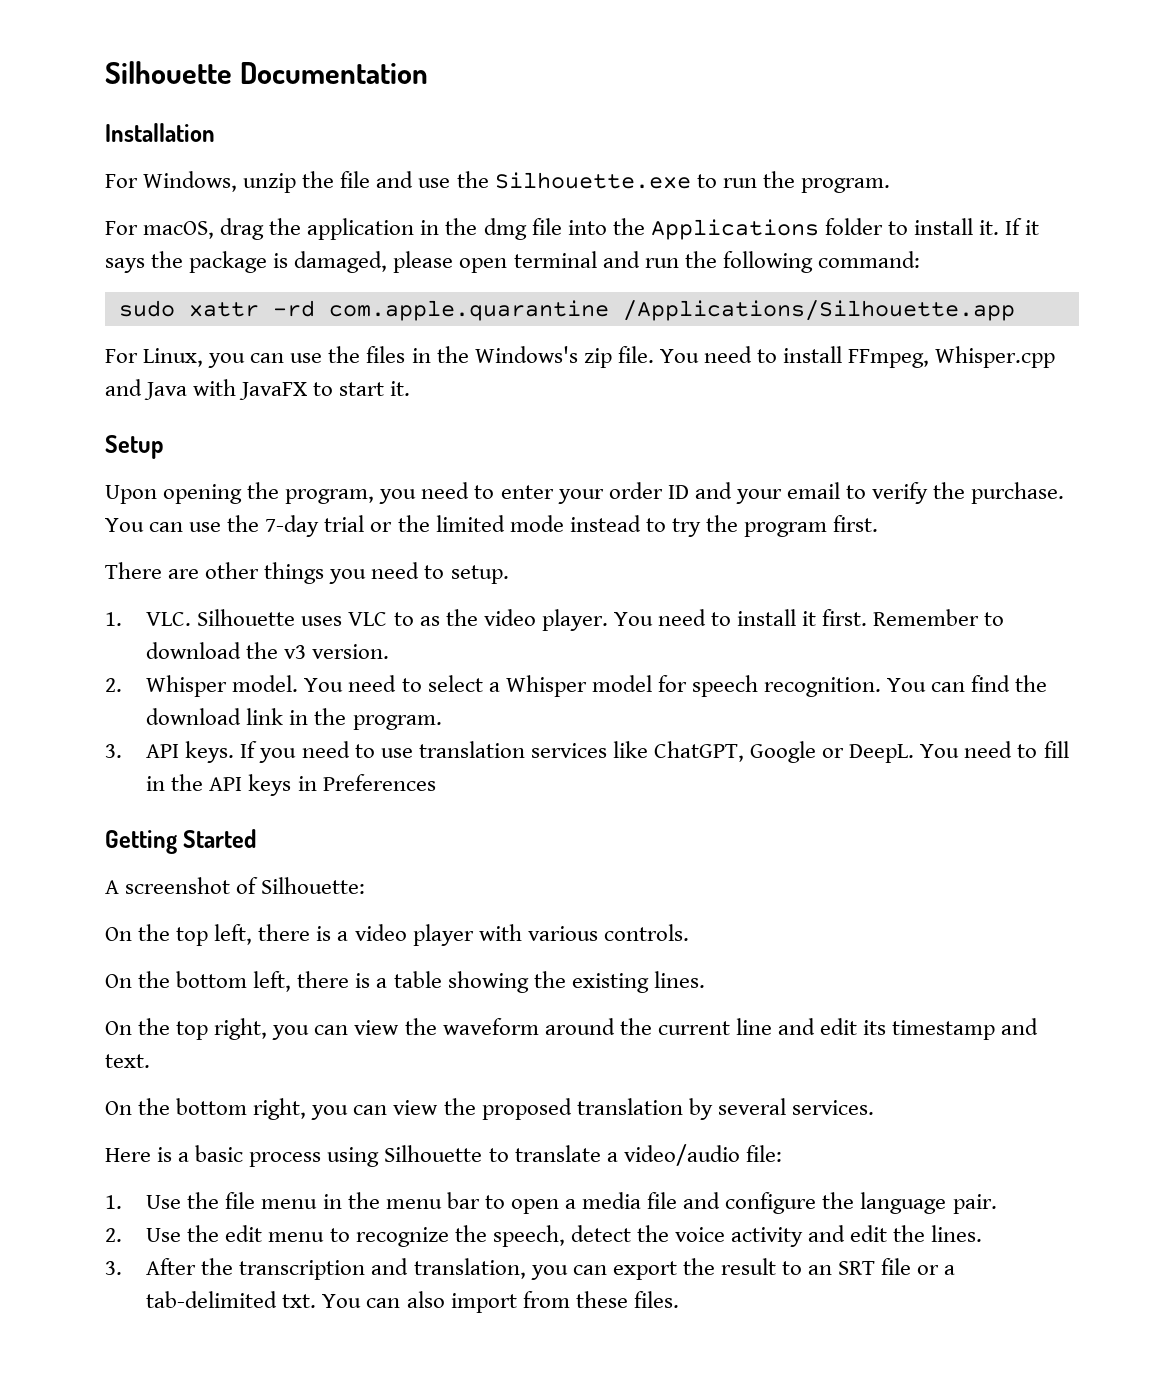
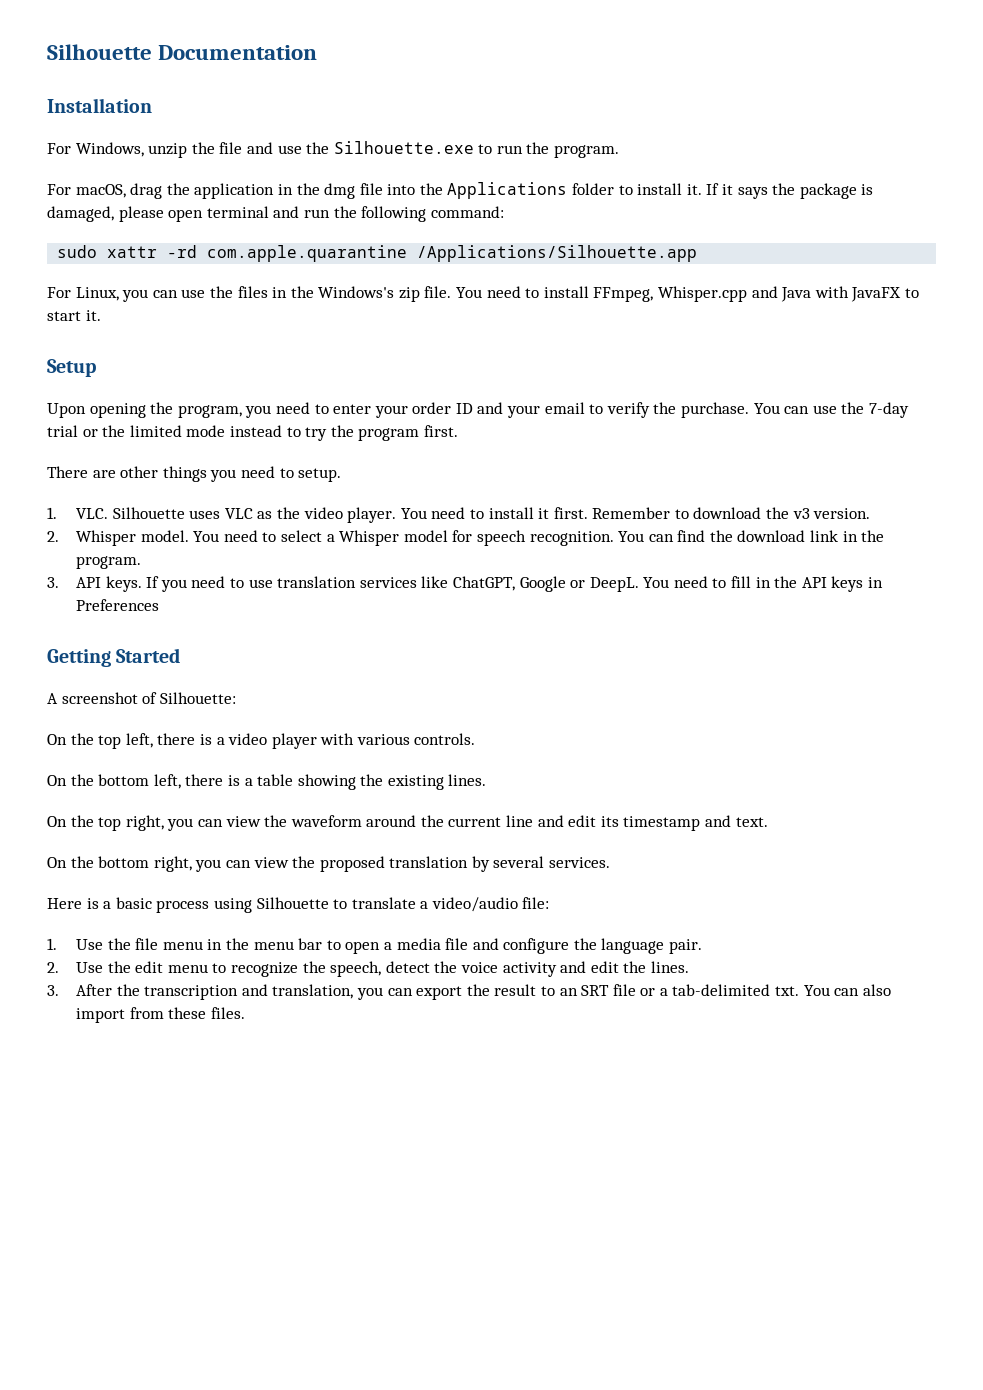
[393,612,414,626] to -> (253, 513) none

